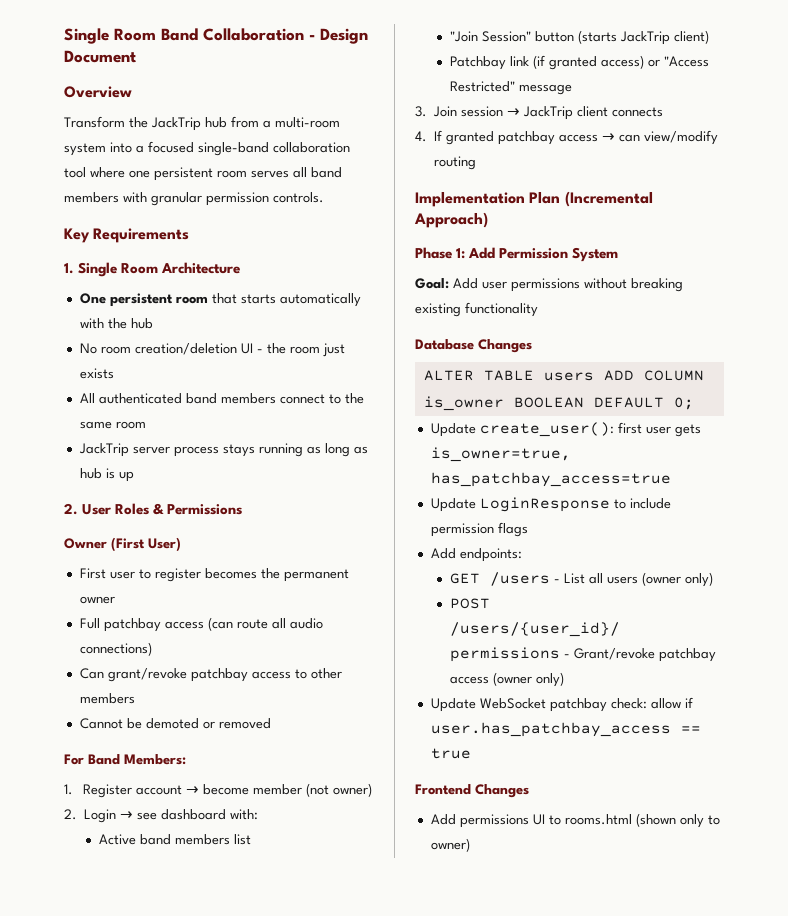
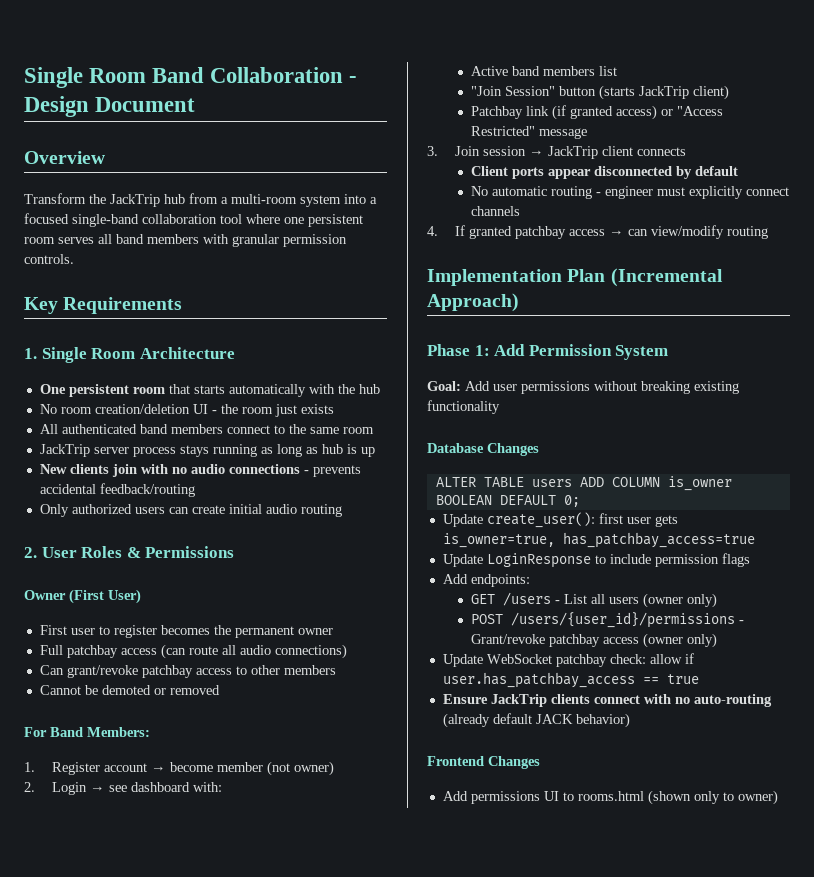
(134, 476) none -> [39,464,361,477] [39,483,195,497] [39,504,342,517] // New clients join with no audio connections - prevents accidental feedback/routing // Only authorized users can create initial audio routing
(664, 112) none -> [470,166,738,179] [470,186,789,199] [470,206,520,216] // Client ports appear disconnected by default // No automatic routing - engineer must explicitly connect channels
(471, 753) none -> [442,694,772,707] [442,713,630,728] // Ensure JackTrip clients connect with no auto-routing (already default JACK behavior)

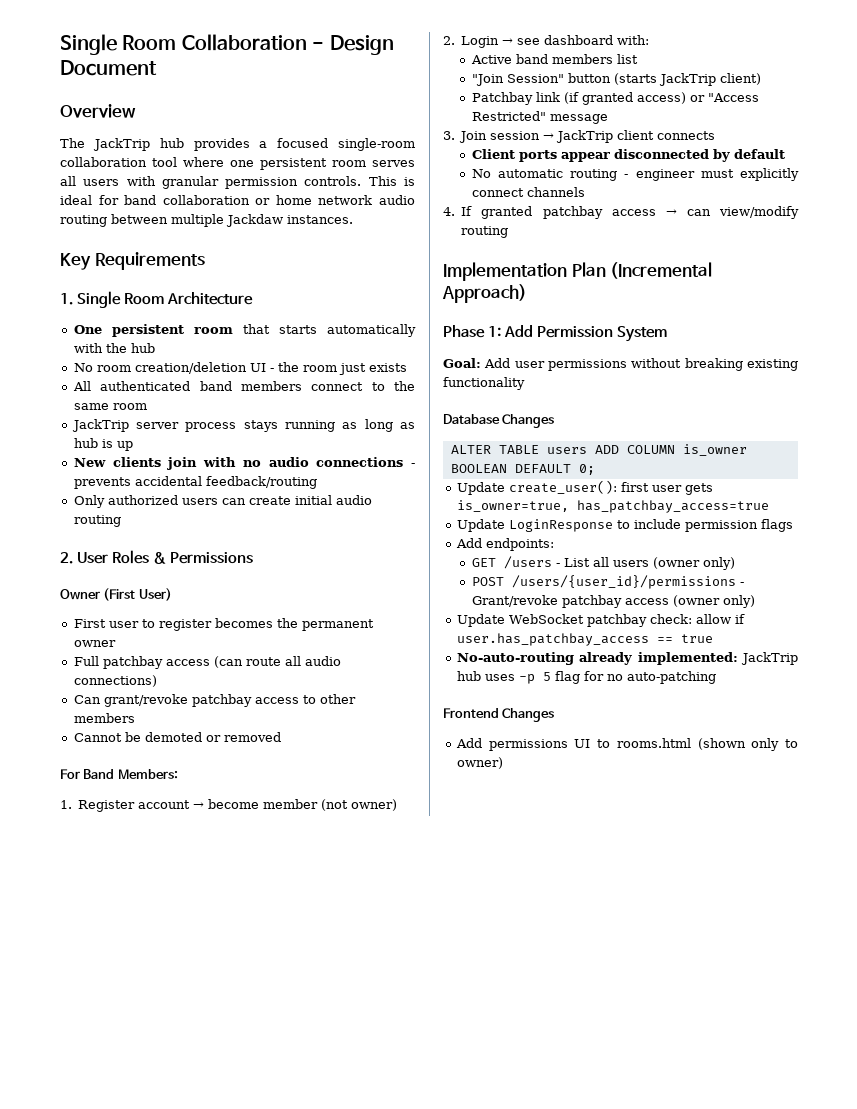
[24,67,205,88] Single Room Band -> [60,34,177,55] Single Room
[24,193,366,207] Transform the JackTrip hub from a multi-room system into -> [60,138,250,151] The JackTrip hub provides
[72,214,139,227] single-band -> [338,138,415,151] single-room
[116,234,199,244] band members -> [83,179,120,186] users
(74, 259) none -> [368,176,415,186] [60,195,415,205] [60,214,353,227] This is ideal for band collaboration or home network audio routing between multiple Jackdaw instances.
[442,694,772,707] [442,713,630,728] Ensure JackTrip clients connect with no auto-routing (already default JACK behavior) -> [456,652,798,665] [456,671,716,684] No-auto-routing already implemented: JackTrip hub uses -p 5 flag for no auto-patching

